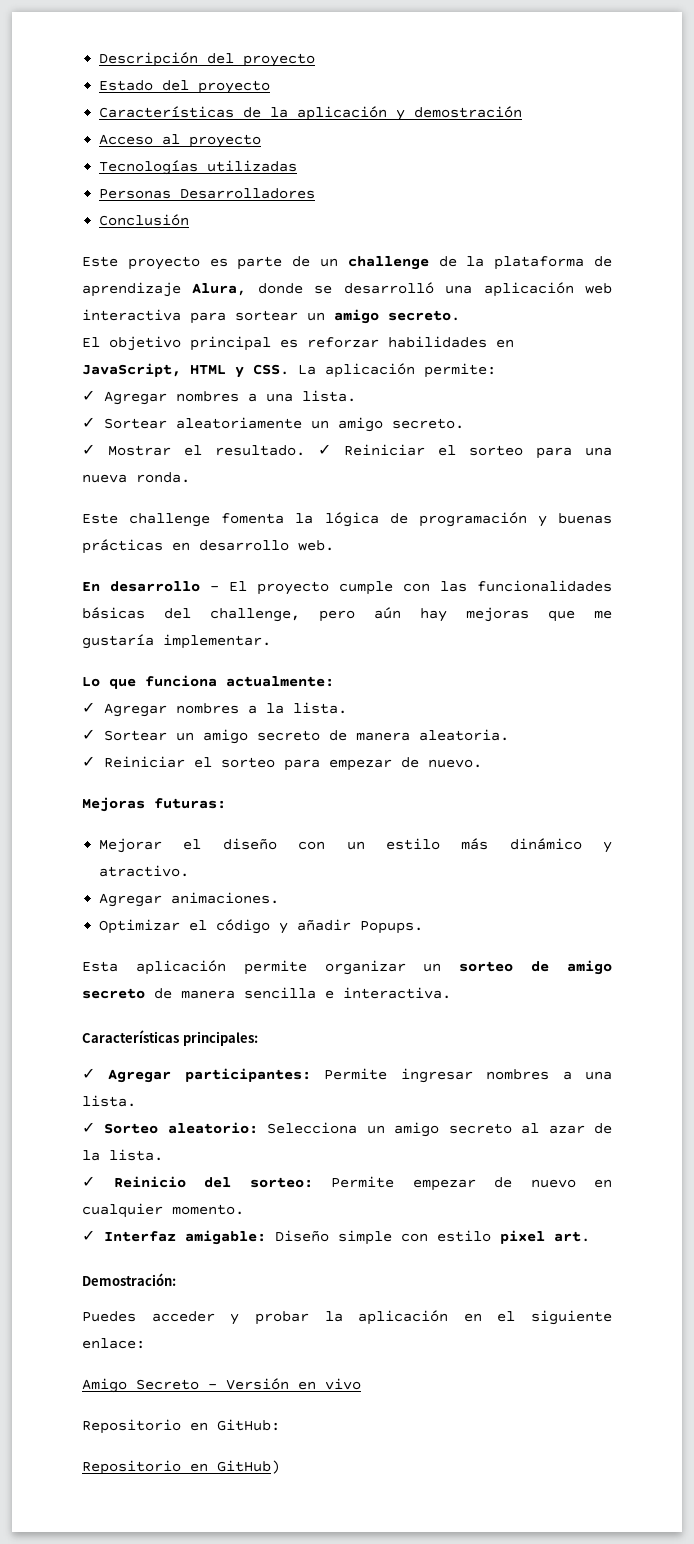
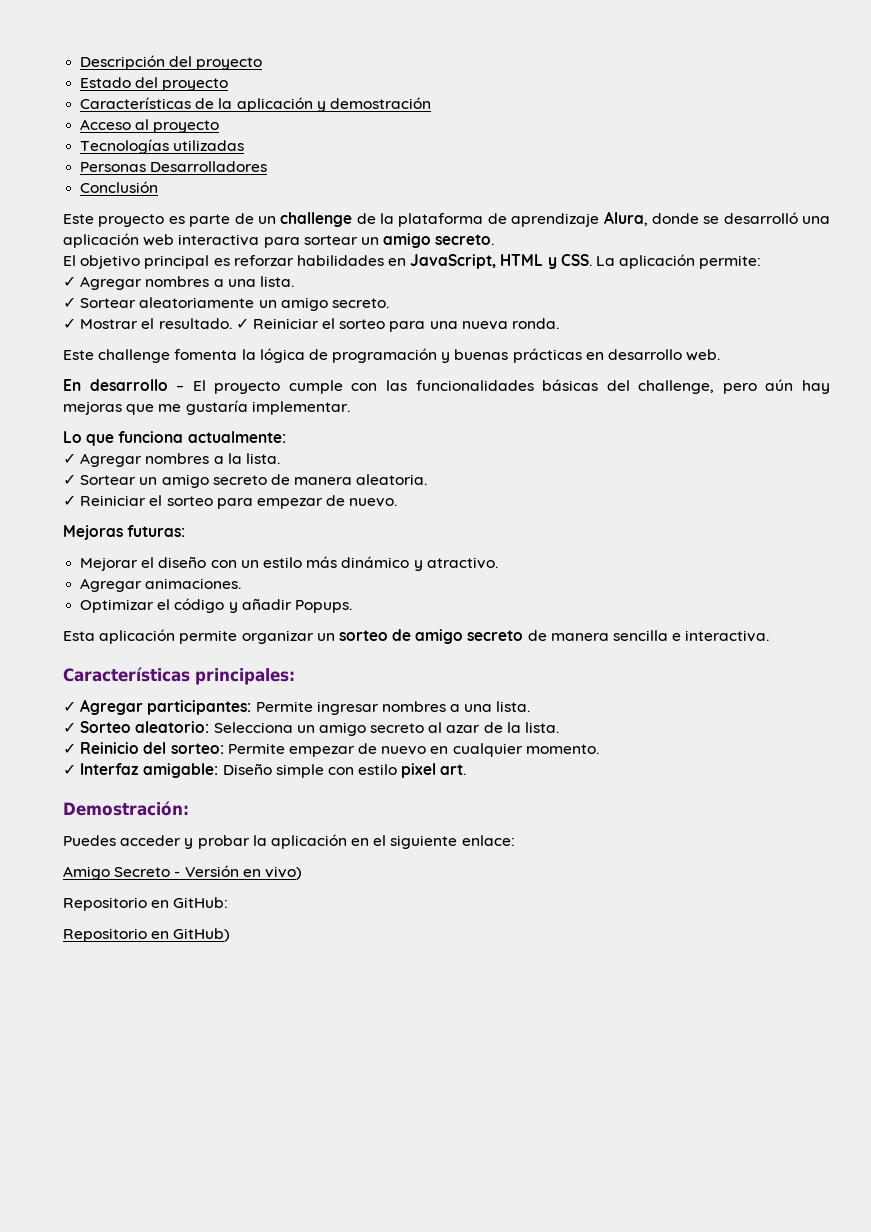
[325,1378,361,1390] vivo -> [264,866,302,880] vivo)

